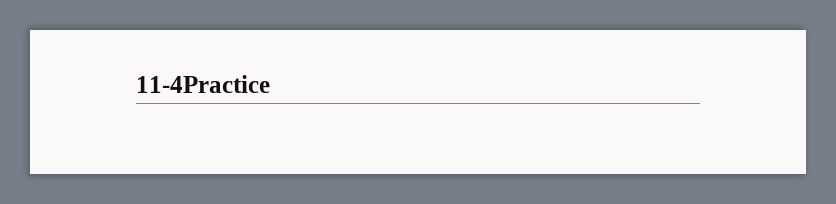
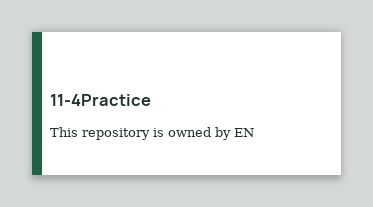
(270, 84) none -> [50,127,254,140] // This repository is owned by EN

